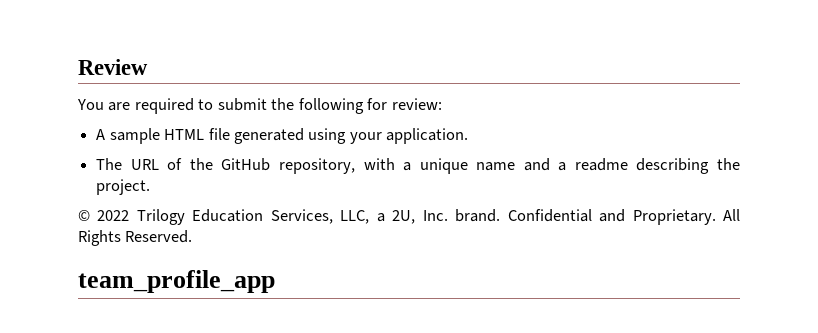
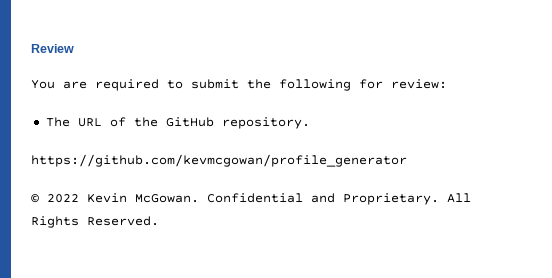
[96,128,469,144] // A sample HTML file generated using your application. -> (447, 84) none
[278,158,741,174] [96,179,151,195] [78,209,501,225] repository, with a unique name and a readme describing the project. // © 2022 Trilogy Education Services, LLC, a 2U, Inc. brand. -> [221,117,310,129] [31,154,407,167] [31,193,199,203] repository. // https://github.com/kevmcgowan/profile_generator // © 2022 Kevin McGowan.
[78,270,275,293] // team_profile_app -> (159, 221) none

